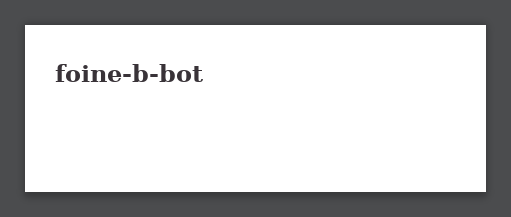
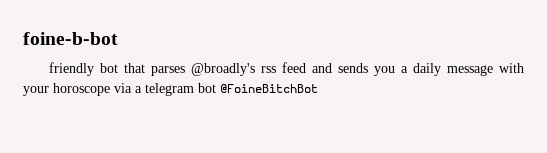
(203, 73) none -> [49,62,525,76] [23,83,318,96] // friendly bot that parses @broadly's rss feed and sends you a daily message with your horoscope via a telegram bot @FoineBitchBot

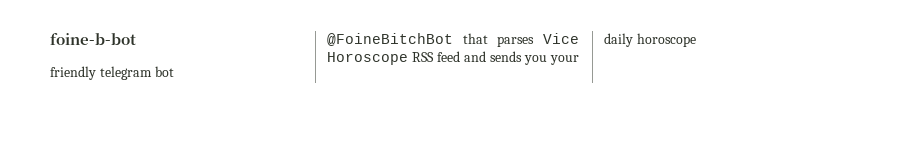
[100,62,525,76] [23,83,318,96] bot that parses @broadly's rss feed and sends you a daily message with your horoscope via a telegram bot @FoineBitchBot -> [99,66,174,80] [327,33,579,47] [327,51,579,65] [604,33,696,47] telegram bot @FoineBitchBot that parses Vice Horoscope RSS feed and sends you your daily horoscope

